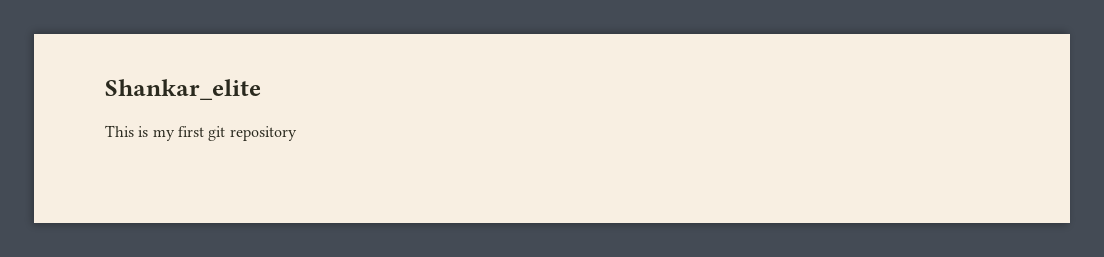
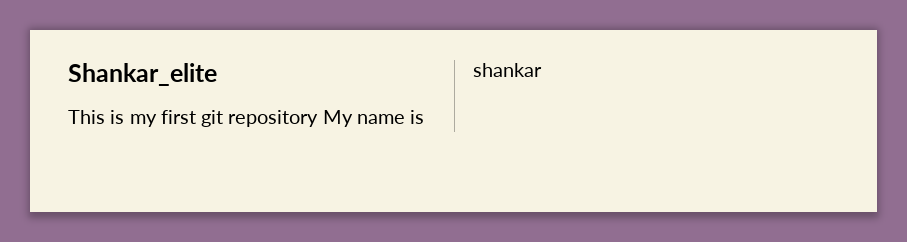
(297, 133) none -> [322,110,425,127] [473,63,542,77] My name is shankar

